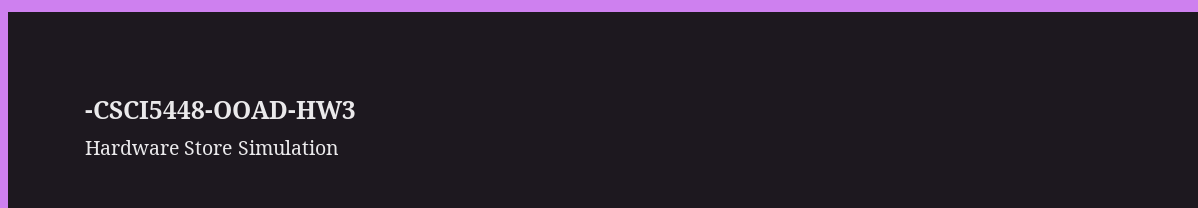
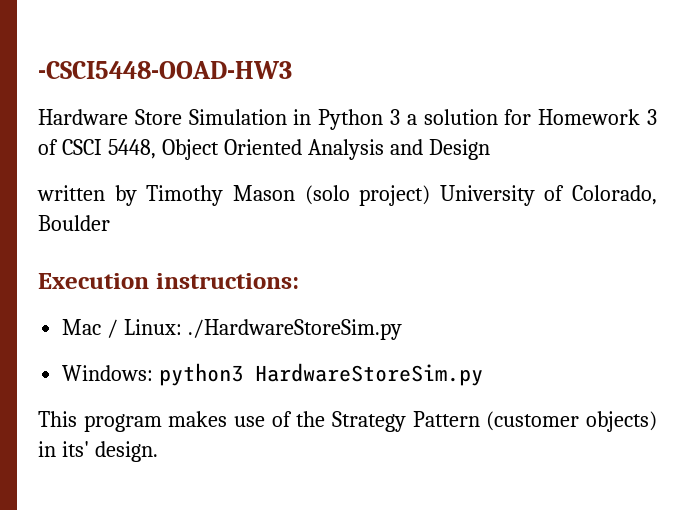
(339, 147) none -> [293,109,657,130] [38,139,490,160] [37,185,657,206] [38,215,110,231] [38,273,299,289] [62,319,403,340] [62,363,484,386] [38,411,657,432] [38,441,158,462] in Python 3 a solution for Homework 3 of CSCI 5448, Object Oriented Analysis and Design // written by Timothy Mason (solo project) University of Colorado, Boulder // Execution instructions: // Mac / Linux: ./HardwareStoreSim.py // Windows: python3 HardwareStoreSim.py // This program makes use of the Strategy Pattern (customer objects) in its' design.

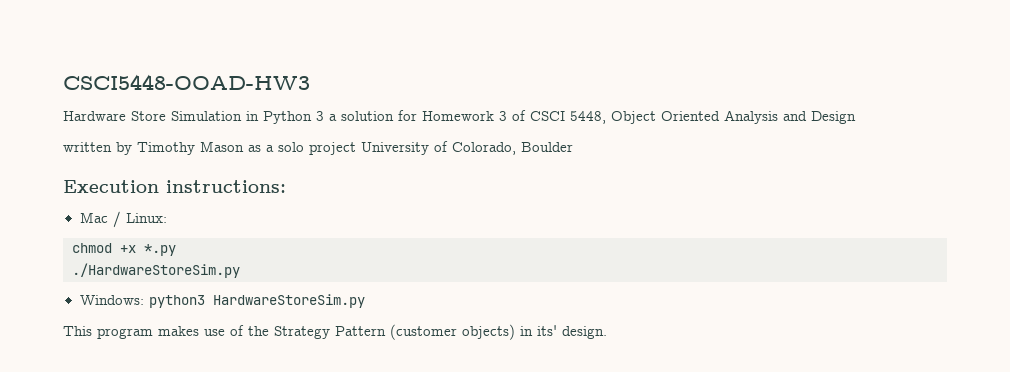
[38,61,292,79] -CSCI5448-OOAD-HW3 -> [63,74,310,90] CSCI5448-OOAD-HW3
[304,185,431,206] (solo project) -> [248,142,356,155] as a solo project
(183, 327) none -> [72,243,176,256] // chmod +x *.py //

